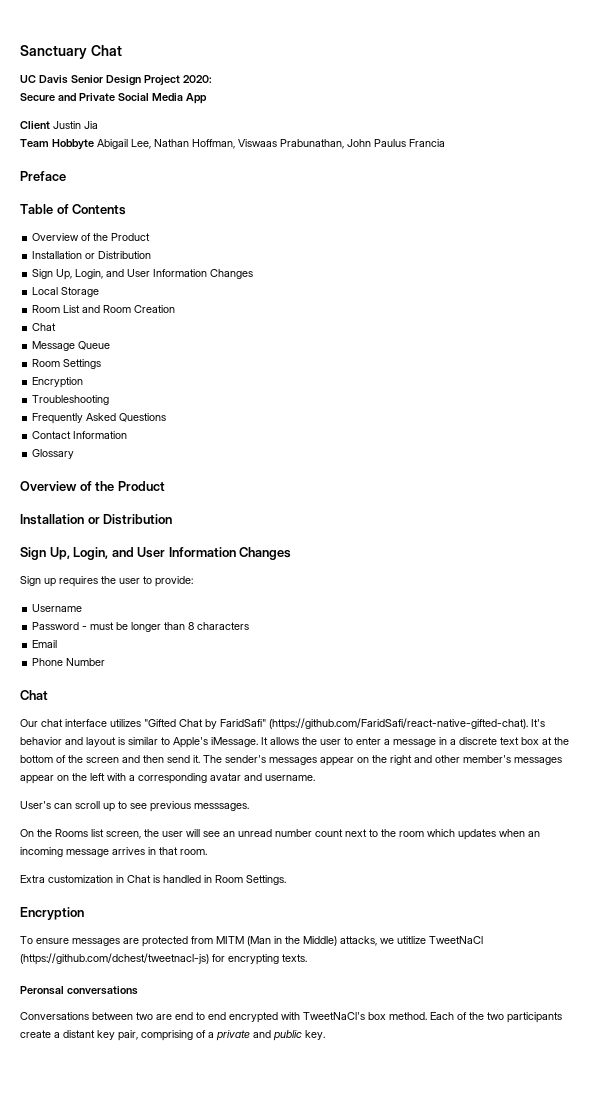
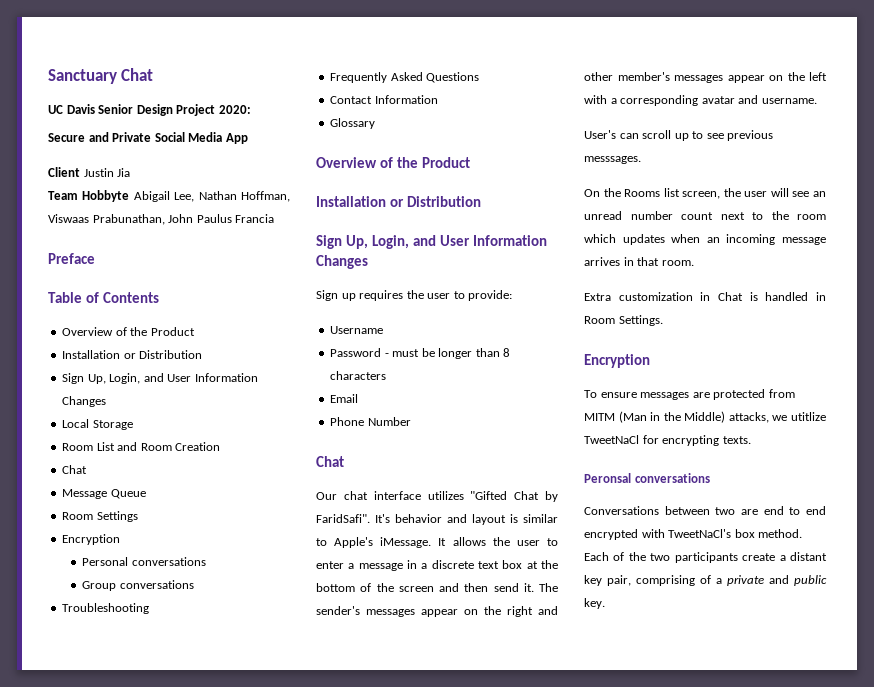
(84, 382) none -> [82,557,206,566] [82,580,194,591] // Personal conversations // Group conversations
[220,718,528,730] FaridSafi" (https://github.com/FaridSafi/react-native-gifted-chat). -> [316,514,370,523] FaridSafi".
[20,953,209,965] (https://github.com/dchest/tweetnacl-js) -> (639, 439) none

